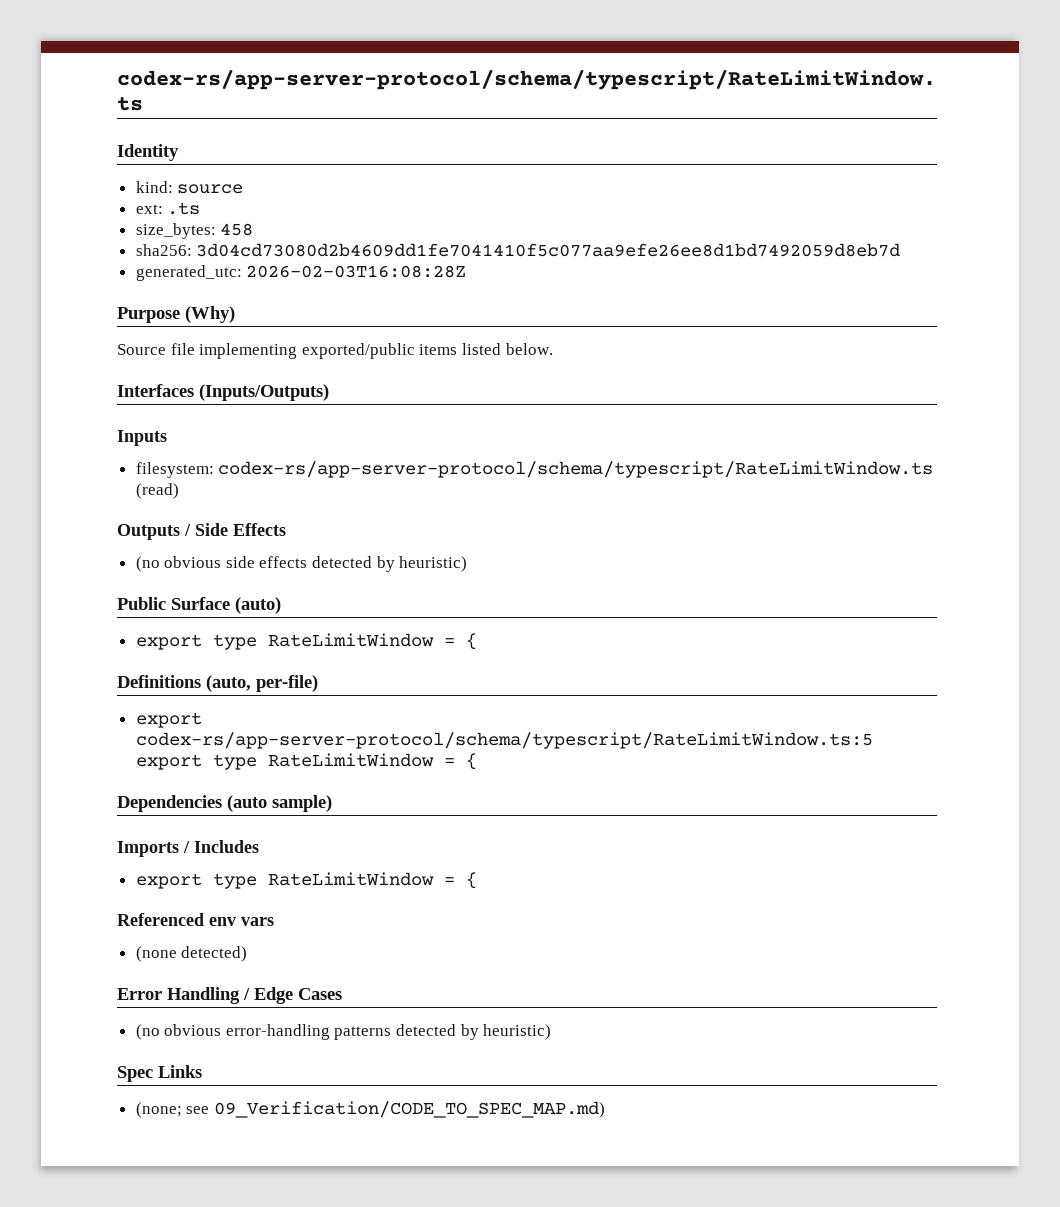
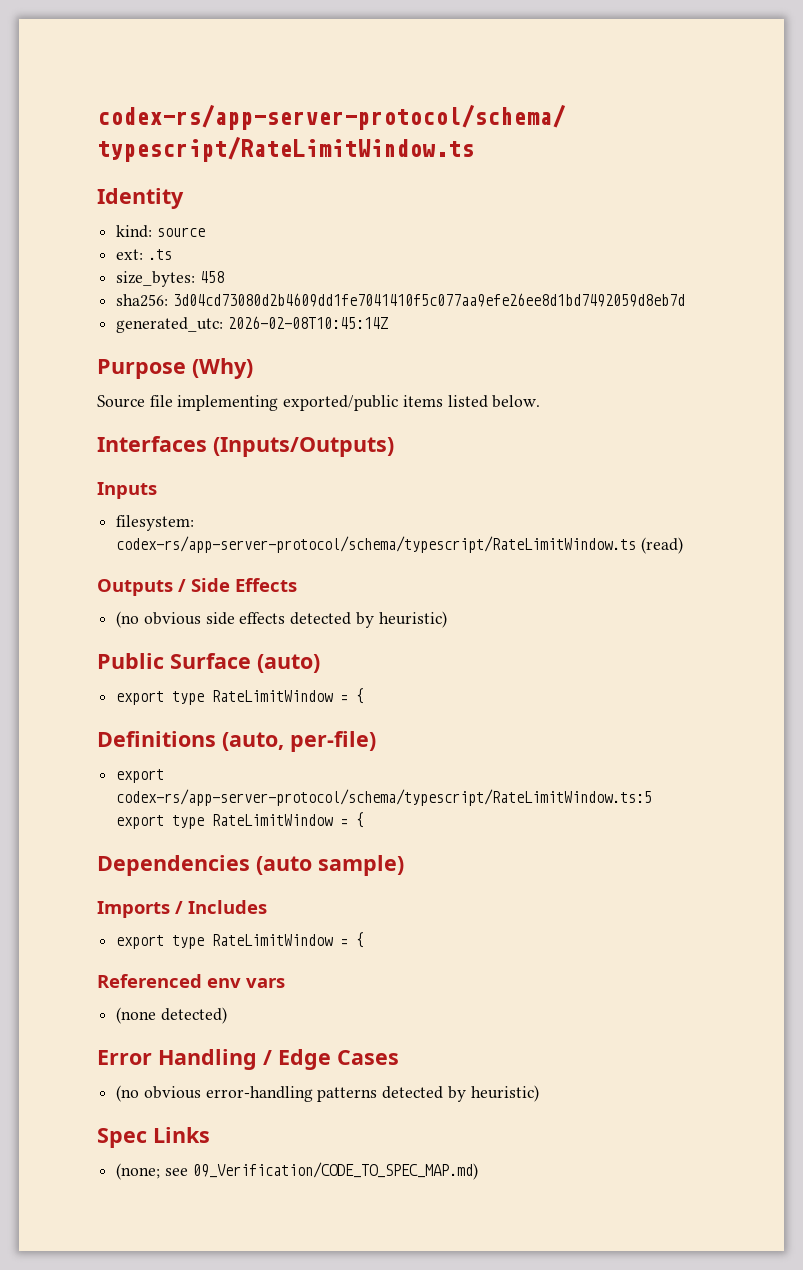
[246,265,467,278] 2026-02-03T16:08:28Z -> [227,316,388,329] 2026-02-08T10:45:14Z

